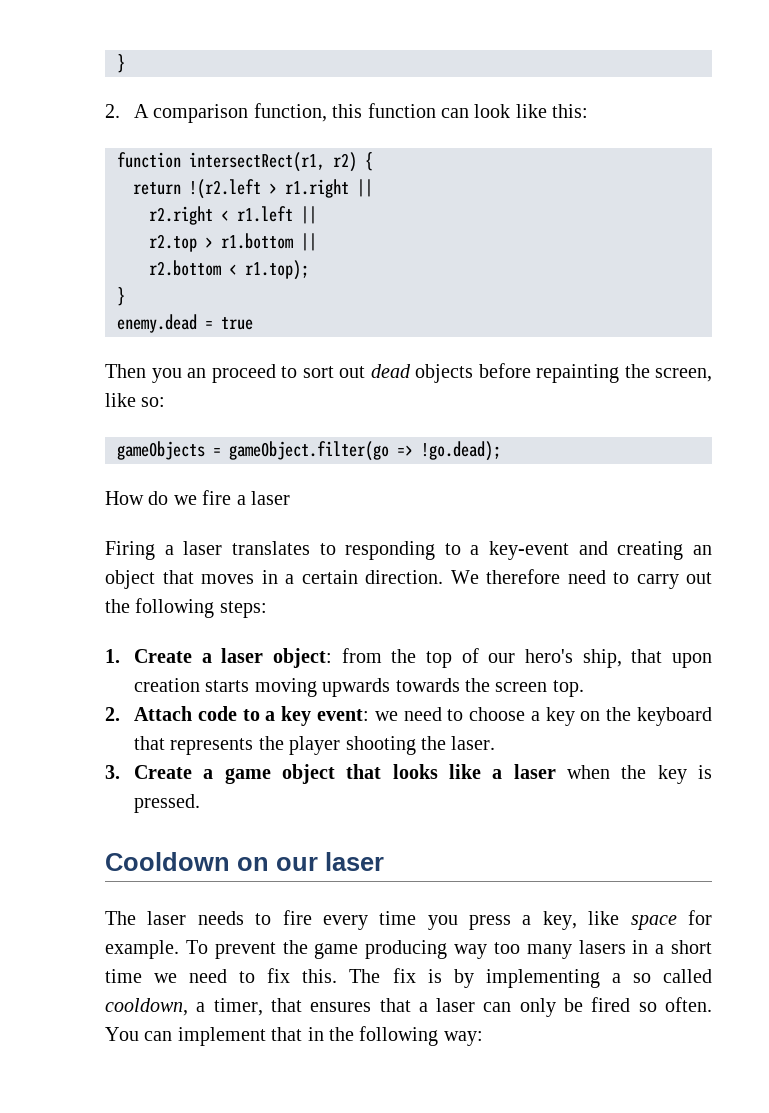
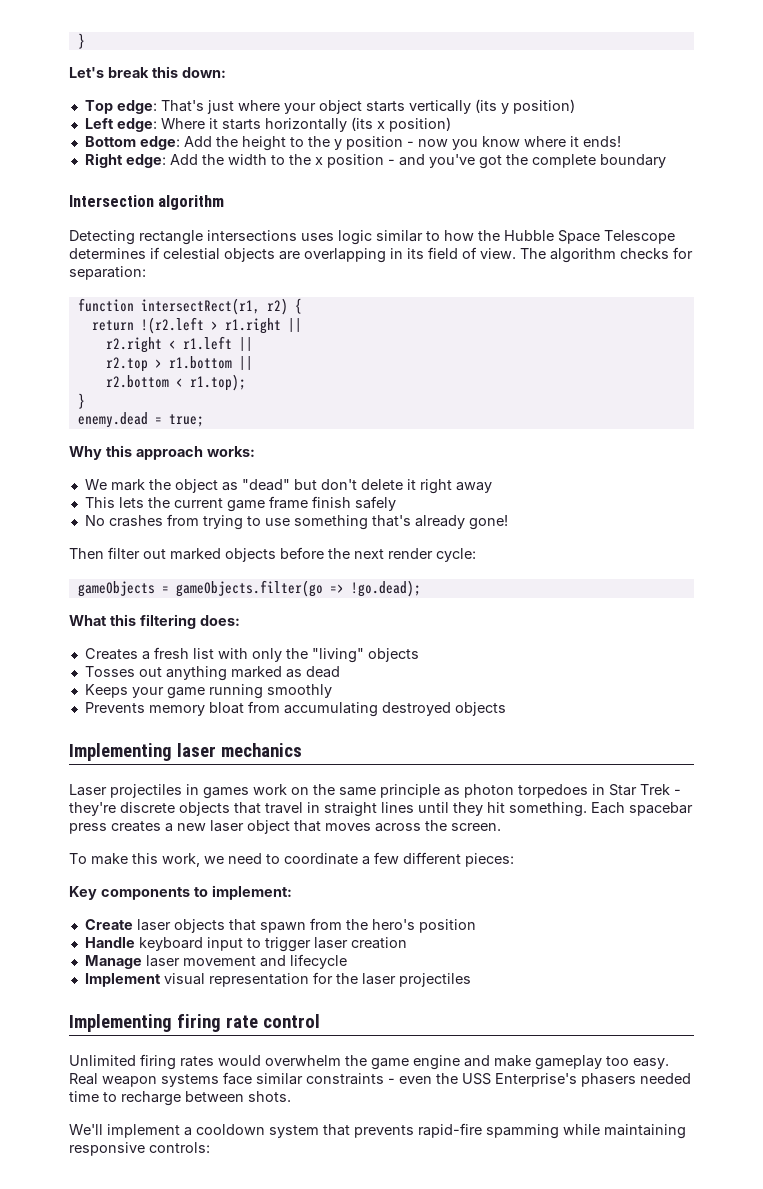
[117,54,125,73] [105,103,589,123] } // 2. A comparison function, this function can look like this: -> [77,33,85,49] [69,66,226,78] [84,99,575,114] [84,117,451,132] [84,136,621,151] [84,153,666,169] [69,195,225,210] [69,230,675,245] [69,247,693,263] [69,266,146,280] } // Let's break this down: // Top edge: That's just where your object starts vertically (its y position) // Left edge: Where it starts horizontally (its x position) // Bottom edge: Add the height to the y position - now you know where it ends! // Right edge: Add the width to the x position - and you've got the complete boundary // Intersection algorithm // Detecting rectangle intersections uses logic similar to how the Hubble Space Telescope determines if celestial objects are overlapping in its field of view. The algorithm checks for separation:
[221,317,253,330] [105,363,712,383] [105,393,166,407] true // Then you an proceed to sort out dead objects before repainting the screen, like so: -> [168,414,204,427] [69,445,255,460] [84,479,492,494] [84,496,396,512] [84,514,508,530] [69,547,476,562] true; // Why this approach works: // We mark the object as "dead" but don't delete it right away // This lets the current game frame finish safely // No crashes from trying to use something that's already gone! // Then filter out marked objects before the next render cycle:
[229,441,389,461] gameObject.filter(go -> [175,580,323,597] gameObjects.filter(go
[105,490,290,505] [105,541,712,560] [105,569,712,589] [105,598,267,618] [105,648,713,668] [134,678,584,697] [105,706,712,726] [134,736,496,755] [105,764,712,784] [134,794,201,813] [105,852,384,871] [105,910,713,930] [105,940,713,959] [105,968,712,988] [105,997,712,1017] [105,1026,483,1046] How do we fire a laser // Firing a laser translates to responding to a key-event and creating an object that moves in a certain direction. We therefore need to carry out the following steps: // 1. Create a laser object: from the top of our hero's ship, that upon creation starts moving upwards towards the screen top. // 2. Attach code to a key event: we need to choose a key on the keyboard that represents the player shooting the laser. // 3. Create a game object that looks like a laser when the key is pressed. // Cooldown on our laser // The laser needs to fire every time you press a key, like space for example. To prevent the game producing way too many lasers in a short time we need to fix this. The fix is by implementing a so called cooldown, a timer, that ensures that a laser can only be fired so often. You can implement that in the following way: -> [69,614,240,629] [84,647,419,663] [84,666,340,681] [84,684,332,699] [84,701,506,717] [69,743,302,761] [69,784,681,799] [69,802,693,817] [69,820,501,834] [69,852,514,867] [69,885,292,900] [84,918,476,933] [84,937,407,952] [84,954,347,969] [84,972,471,987] [69,1014,320,1032] [69,1054,669,1070] [69,1072,691,1087] [69,1091,291,1106] [69,1123,686,1139] [69,1142,210,1156] What this filtering does: // Creates a fresh list with only the "living" objects // Tosses out anything marked as dead // Keeps your game running smoothly // Prevents memory bloat from accumulating destroyed objects // Implementing laser mechanics // Laser projectiles in games work on the same principle as photon torpedoes in Star Trek - they're discrete objects that travel in straight lines until they hit something. Each spacebar press creates a new laser object that moves across the screen. // To make this work, we need to coordinate a few different pieces: // Key components to implement: // Create laser objects that spawn from the hero's position // Handle keyboard input to trigger laser creation // Manage laser movement and lifecycle // Implement visual representation for the laser projectiles // Implementing firing rate control // Unlimited firing rates would overwhelm the game engine and make gameplay too easy. Real weapon systems face similar constraints - even the USS Enterprise's phasers needed time to recharge between shots. // We'll implement a cooldown system that prevents rapid-fire spamming while maintaining responsive controls:

